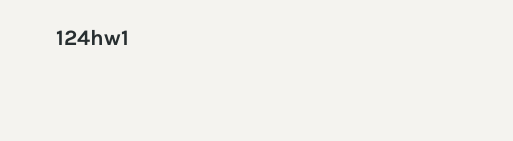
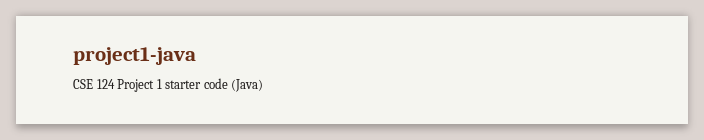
[56,29,129,45] 124hw1 -> [73,47,196,65] [73,78,264,92] project1-java // CSE 124 Project 1 starter code (Java)

